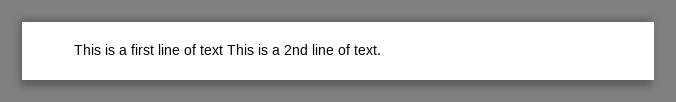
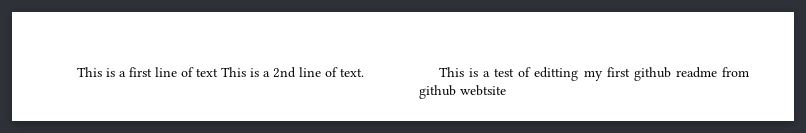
(381, 50) none -> [438,67,749,81] [419,85,506,99] // This is a test of editting my first github readme from github webtsite

